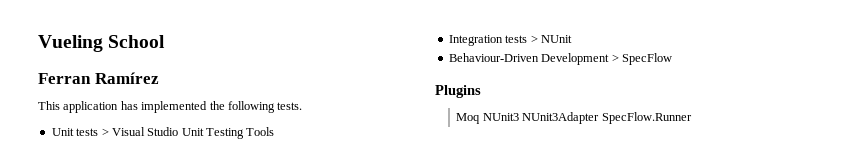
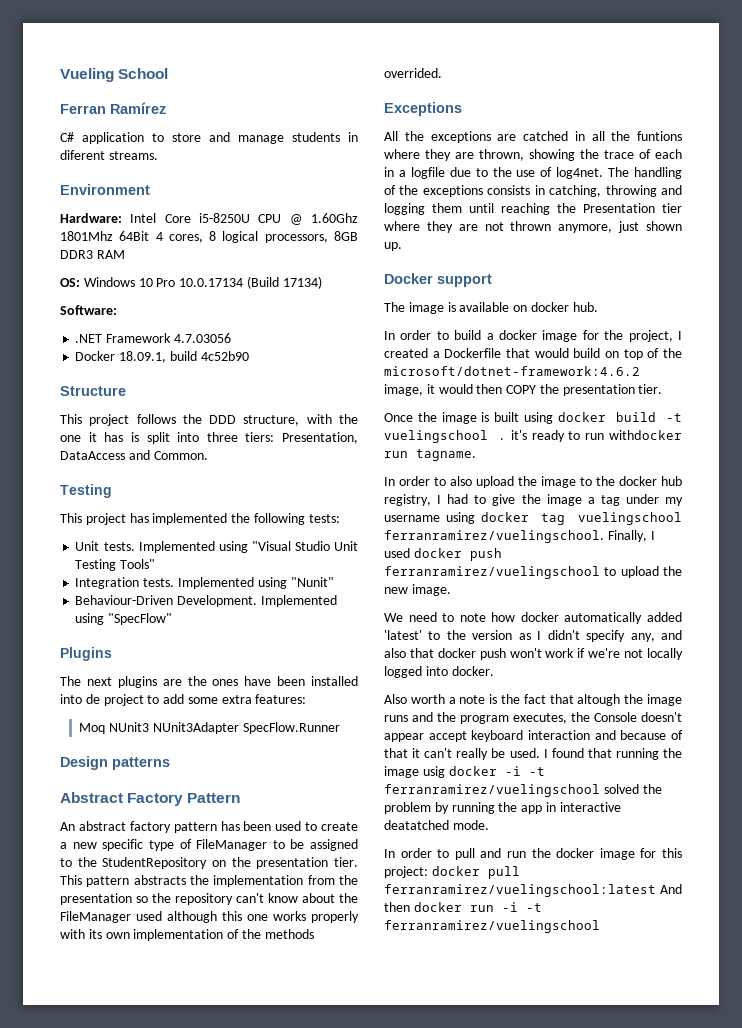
[38,101,119,113] This application -> [60,132,358,144] [60,150,158,160] [60,184,150,195] [60,213,358,225] [60,231,358,243] [60,250,125,259] [60,276,322,289] [60,305,117,315] [75,333,231,343] [75,351,249,363] [60,386,126,396] [60,414,358,426] [60,432,358,444] [60,450,208,460] [60,484,112,498] [60,513,126,525] C# application to store and manage students in diferent streams. // Environment // Hardware: Intel Core i5-8250U CPU @ 1.60Ghz 1801Mhz 64Bit 4 cores, 8 logical processors, 8GB DDR3 RAM // OS: Windows 10 Pro 10.0.17134 (Build 17134) // Software: // .NET Framework 4.7.03056 // Docker 18.09.1, build 4c52b90 // Structure // This project follows the DDD structure, with the one it has is split into three tiers: Presentation, DataAccess and Common. // Testing // This project
[277,102,303,110] [51,127,145,136] tests. // Unit tests > Visual -> [308,514,340,523] [75,541,291,553] tests: // Unit tests. Implemented using "Visual
[246,127,275,136] Tools -> [120,559,156,569] Tools"
[505,35,572,43] [448,53,672,65] [435,85,481,98] [456,112,692,124] tests > NUnit // Behaviour-Driven Development > SpecFlow // Plugins // Moq NUnit3 NUnit3Adapter SpecFlow.Runner -> [143,577,334,589] [75,595,337,607] [75,613,173,625] [60,647,112,661] [60,676,358,688] [60,694,307,706] [79,722,340,734] [60,756,170,770] [60,792,241,806] [60,821,358,833] [60,839,358,851] [60,857,358,869] [60,875,358,887] [60,893,358,905] [60,911,359,923] [60,929,314,941] [384,68,442,78] [384,102,462,116] [384,131,682,143] [384,149,682,161] [384,167,682,179] [384,185,682,197] [384,203,682,215] [384,221,682,233] [384,242,402,251] [384,273,492,287] [384,302,598,314] [384,330,682,342] [384,348,682,360] [384,366,640,376] [384,384,663,396] [384,412,682,424] [384,430,682,443] [384,449,476,461] [384,476,682,488] [384,494,683,506] [384,512,682,525] [384,530,655,543] [384,548,502,561] [384,566,682,579] [384,584,451,596] [384,612,682,624] [384,630,682,642] [384,648,683,660] [384,666,494,678] [384,694,682,706] [384,712,682,724] [384,730,683,742] [384,748,682,760] [384,766,545,778] [384,784,662,797] [384,802,621,814] [384,820,489,830] [384,848,682,860] [384,866,520,879] [384,884,682,897] [384,902,542,912] [384,920,600,933] tests. Implemented using "Nunit" // Behaviour-Driven Development. Implemented using "SpecFlow" // Plugins // The next plugins are the ones have been installed into de project to add some extra features: // Moq NUnit3 NUnit3Adapter SpecFlow.Runner // Design patterns // Abstract Factory Pattern // An abstract factory pattern has been used to create a new specific type of FileManager to be assigned to the StudentRepository on the presentation tier. This pattern abstracts the implementation from the presentation so the repository can't know about the FileManager used although this one works properly with its own implementation of the methods overrided. // Exceptions // All the exceptions are catched in all the funtions where they are thrown, showing the trace of each in a logfile due to the use of log4net. The handling of the exceptions consists in catching, throwing and logging them until reaching the Presentation tier where they are not thrown anymore, just shown up. // Docker support // The image is available on docker hub. // In order to build a docker image for the project, I created a Dockerfile that would build on top of the microsoft/dotnet-framework:4.6.2 image, it would then COPY the presentation tier. // Once the image is built using docker build -t vuelingschool . it's ready to run withdocker run tagname. // In order to also upload the image to the docker hub registry, I had to give the image a tag under my username using docker tag vuelingschool ferranramirez/vuelingschool. Finally, I used docker push ferranramirez/vuelingschool to upload the new image. // We need to note how docker automatically added 'latest' to the version as I didn't specify any, and also that docker push won't work if we're not locally logged into docker. // Also worth a note is the fact that altough the image runs and the program executes, the Console doesn't appear accept keyboard interaction and because of that it can't really be used. I found that running the image usig docker -i -t ferranramirez/vuelingschool solved the problem by running the app in interactive deatatched mode. // In order to pull and run the docker image for this project: docker pull ferranramirez/vuelingschool:latest And then docker run -i -t ferranramirez/vuelingschool

